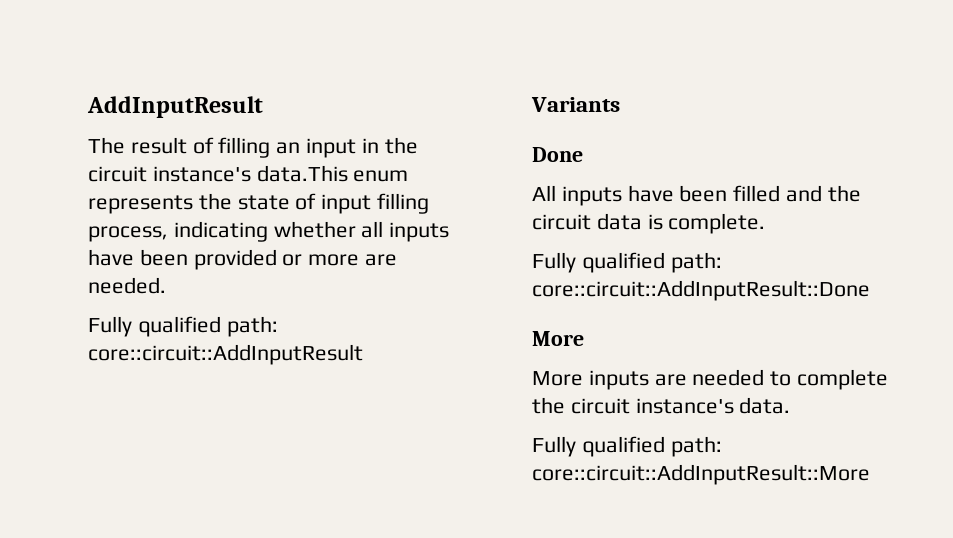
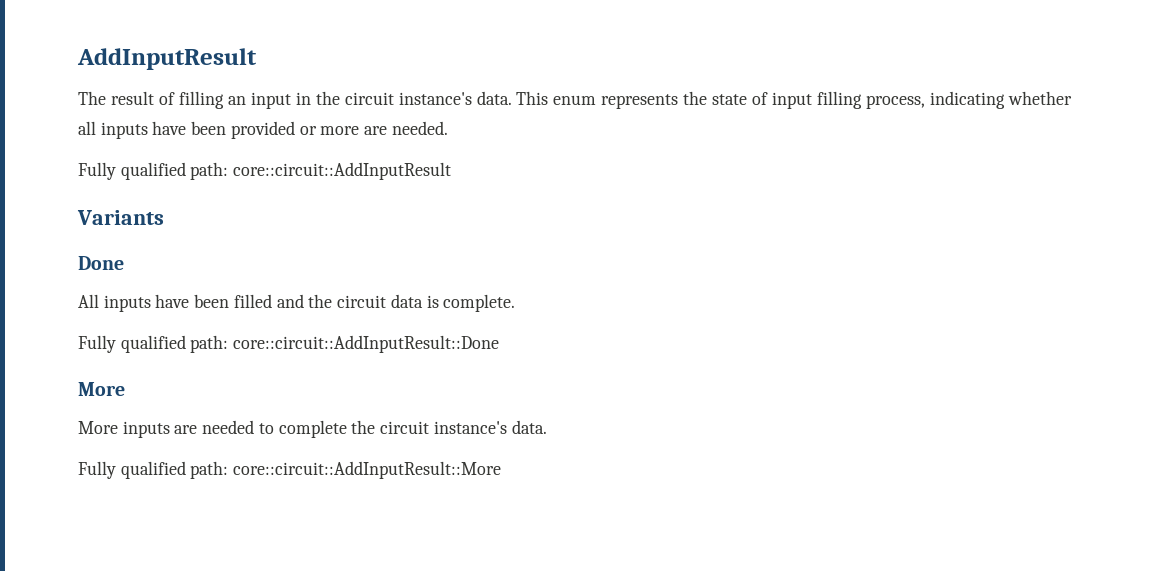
[256,165,348,182] data.This -> [476,91,549,105] data. This

